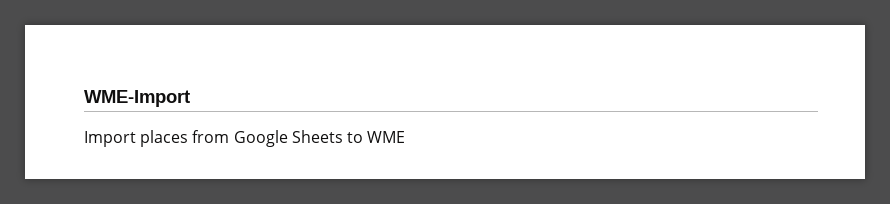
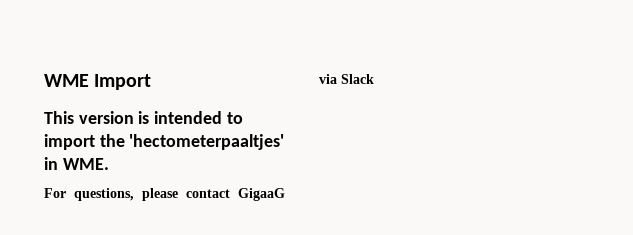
[84,90,190,107] [84,130,406,147] WME-Import // Import places from Google Sheets to WME -> [44,74,152,90] [44,111,243,124] [44,134,285,150] [44,157,109,170] [44,188,285,201] [319,74,374,84] WME Import // This version is intended to import the 'hectometerpaaltjes' in WME. // For questions, please contact GigaaG via Slack

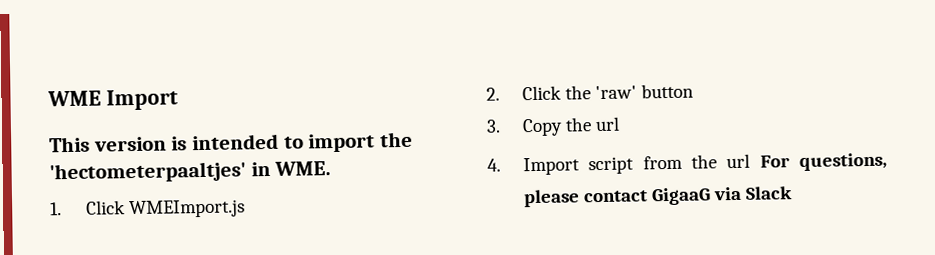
(109, 164) none -> [50,199,245,219] [486,83,695,101] [486,116,621,137] [487,153,751,176] 1. Click WMEImport.js // 2. Click the 'raw' button // 3. Copy the url // 4. Import script from the url

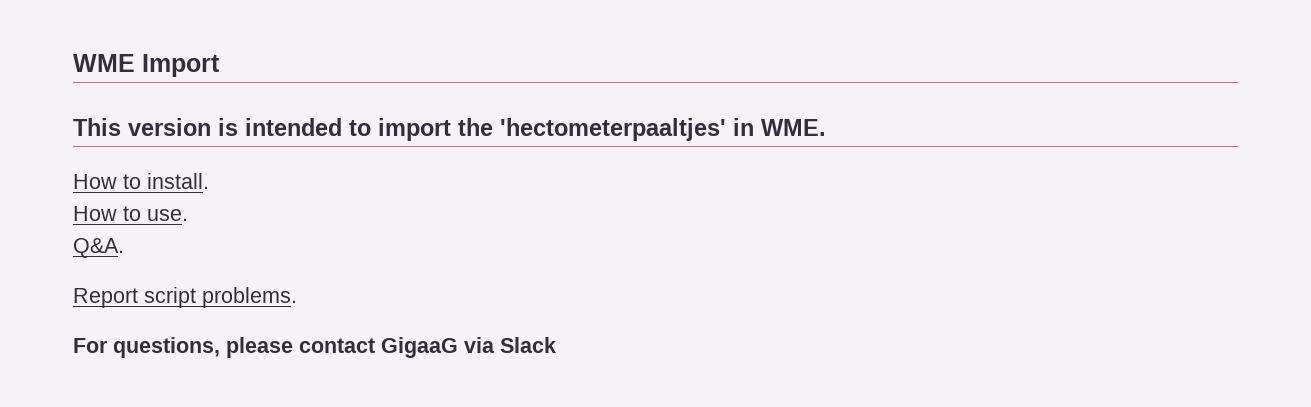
[50,199,245,219] [486,83,695,101] [486,116,621,137] [487,153,751,176] 1. Click WMEImport.js // 2. Click the 'raw' button // 3. Copy the url // 4. Import script from the url -> [73,173,209,189] [73,206,188,221] [73,238,124,258] [73,287,297,308] How to install. // How to use. // Q&A. // Report script problems. //

